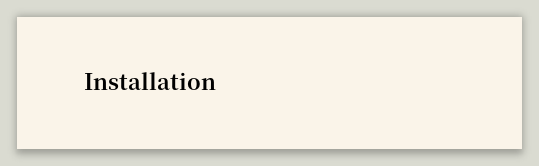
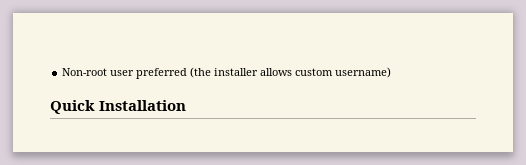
(84, 81) none -> [62,67,392,79] [50,100,95,114] Non-root user preferred (the installer allows custom username) // Quick

